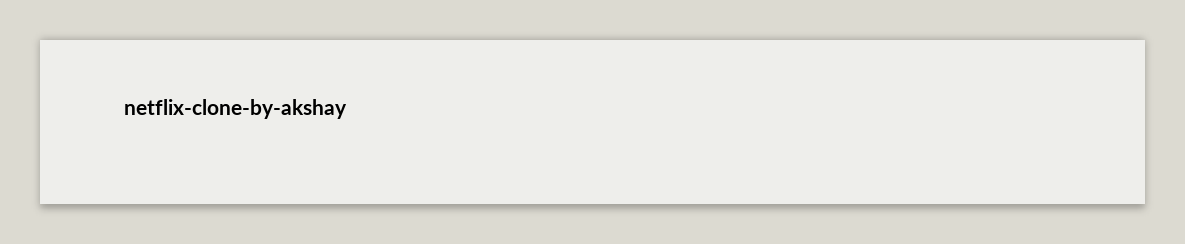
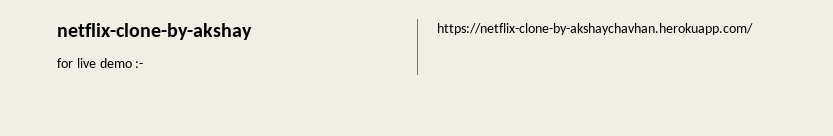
(347, 109) none -> [57,58,144,68] [437,23,753,35] // for live demo :- https://netflix-clone-by-akshaychavhan.herokuapp.com/

